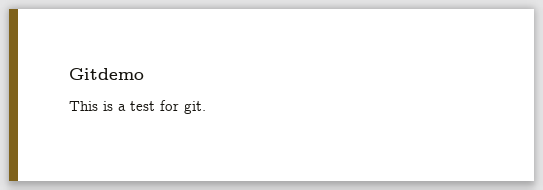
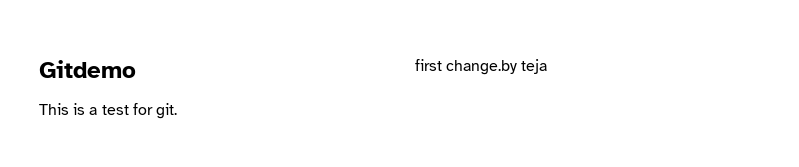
(206, 107) none -> [415,59,548,75] // first change.by teja

